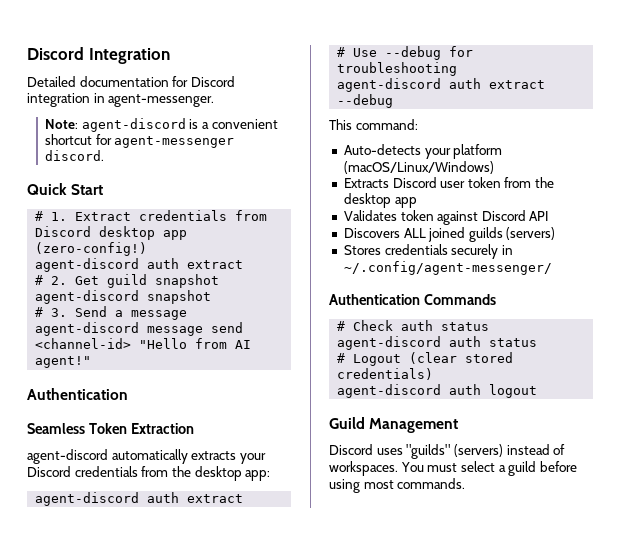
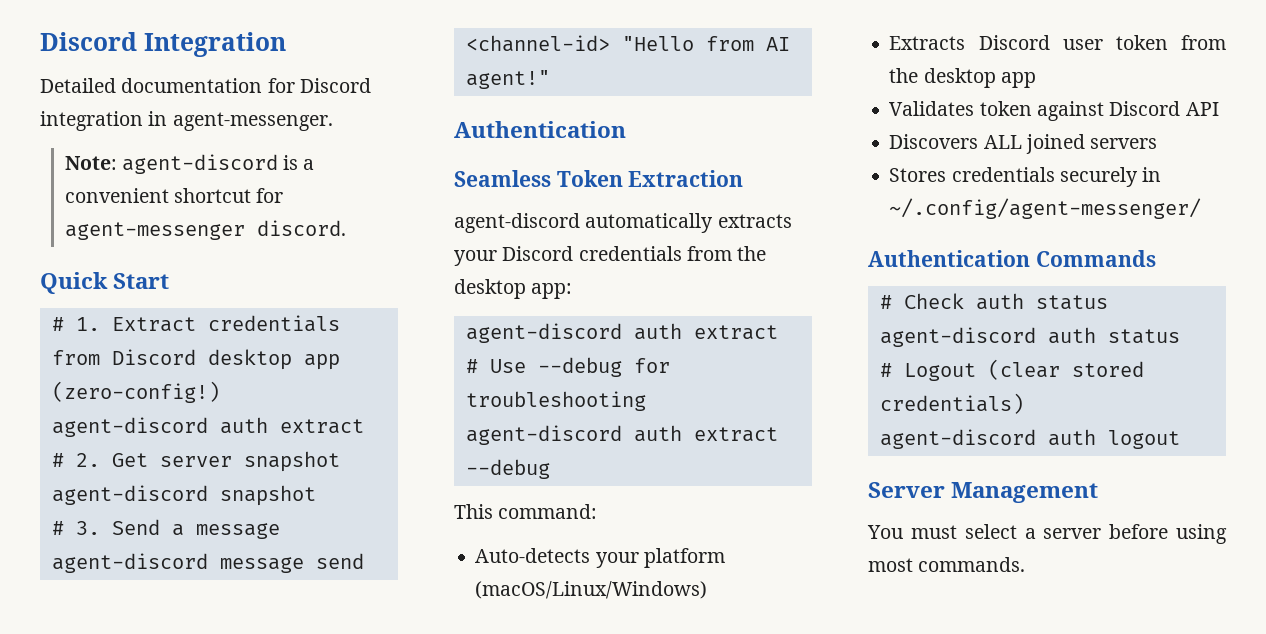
[107,274,148,288] guild -> [159,456,232,467] server
[468,227,556,242] guilds (servers) -> [1090,138,1158,149] servers
[329,417,365,429] Guild -> [868,482,945,498] Server
[329,444,566,459] [329,461,398,476] Discord uses "guilds" (servers) instead of workspaces. -> (1099, 492) none
[508,461,537,476] guild -> [1043,528,1102,539] server

